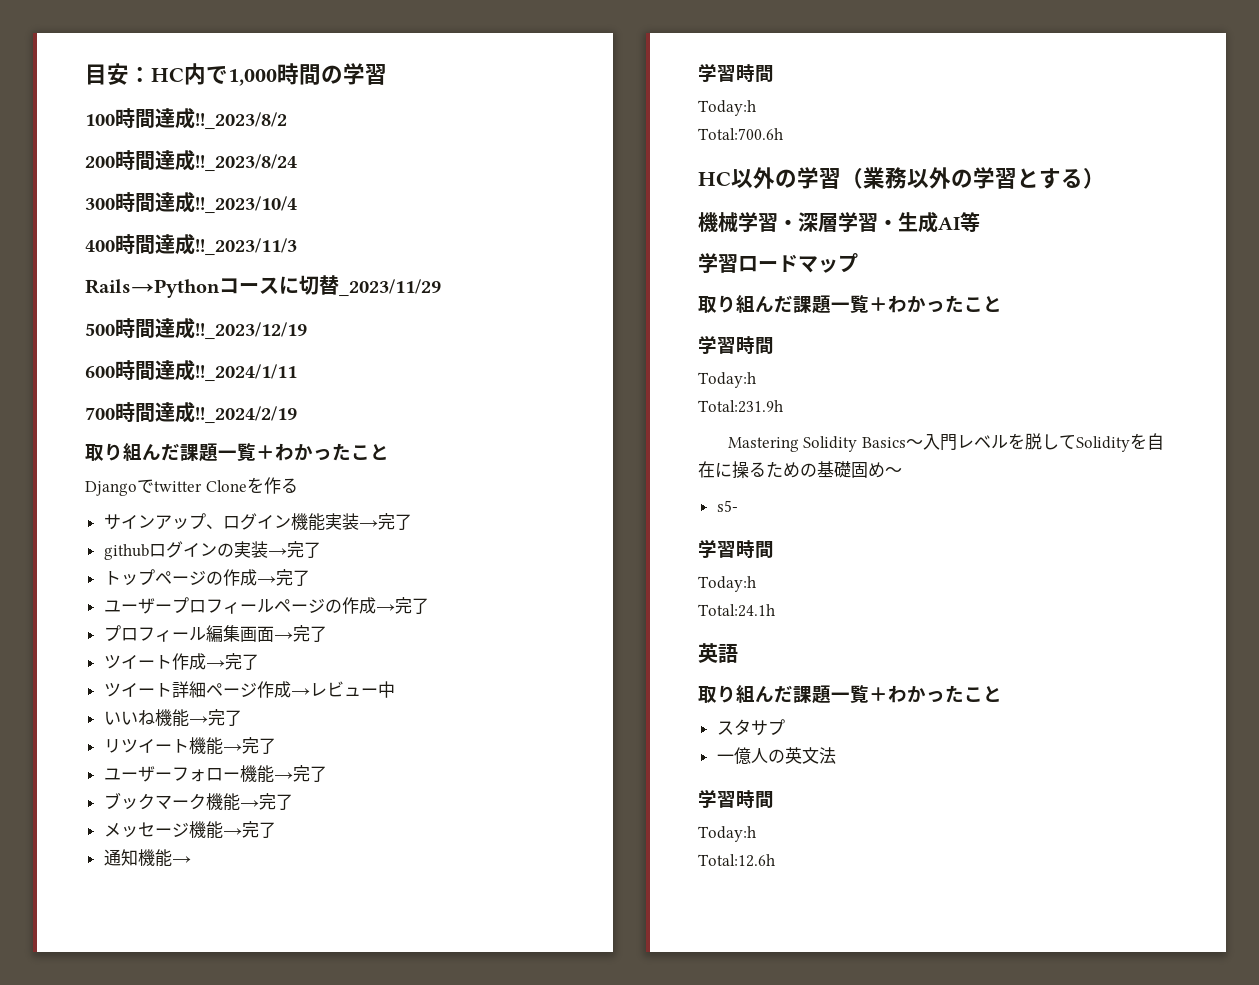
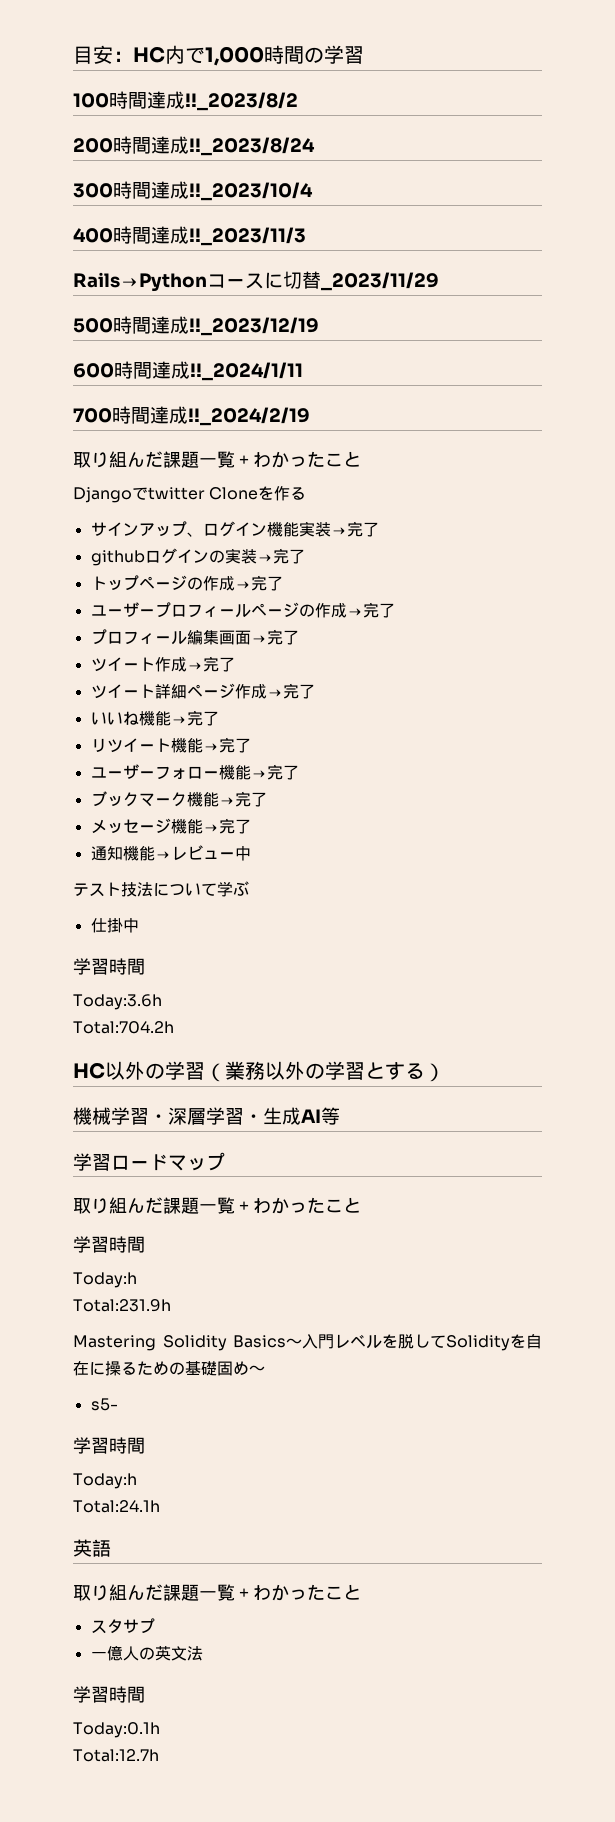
[309,681,395,698] レビュー中 -> [282,683,315,699] 完了
[698,63,774,82] [698,100,756,116] [698,128,783,140] // 学習時間 // Today:h // Total:700.6h -> [170,845,251,861] [73,881,249,897] [90,918,139,933] [73,958,145,975] [73,994,162,1010] [73,1021,174,1034] レビュー中 // テスト技法について学ぶ // 仕掛中 // 学習時間 // Today:3.6h // Total:704.2h
[698,826,756,842] [698,854,775,867] Today:h // Total:12.6h -> [73,1722,160,1738] [73,1749,159,1762] Today:0.1h // Total:12.7h

